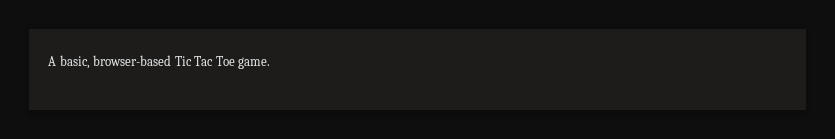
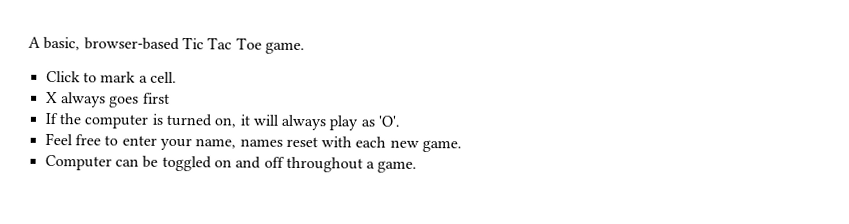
(271, 63) none -> [45,70,177,84] [45,91,170,108] [44,112,401,131] [44,132,463,153] [44,154,418,173] // Click to mark a cell. // X always goes first // If the computer is turned on, it will always play as 'O'. // Feel free to enter your name, names reset with each new game. // Computer can be toggled on and off throughout a game.

